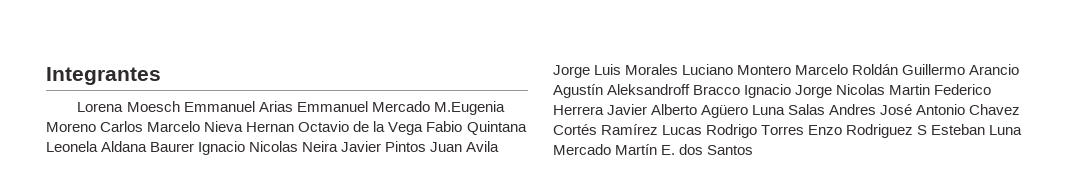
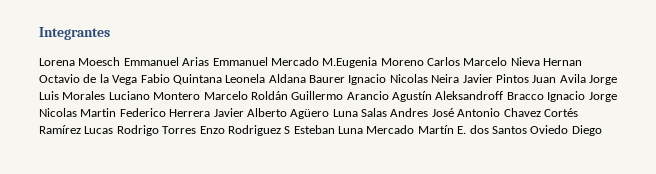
(754, 150) none -> [530,125,602,136] Oviedo Diego

